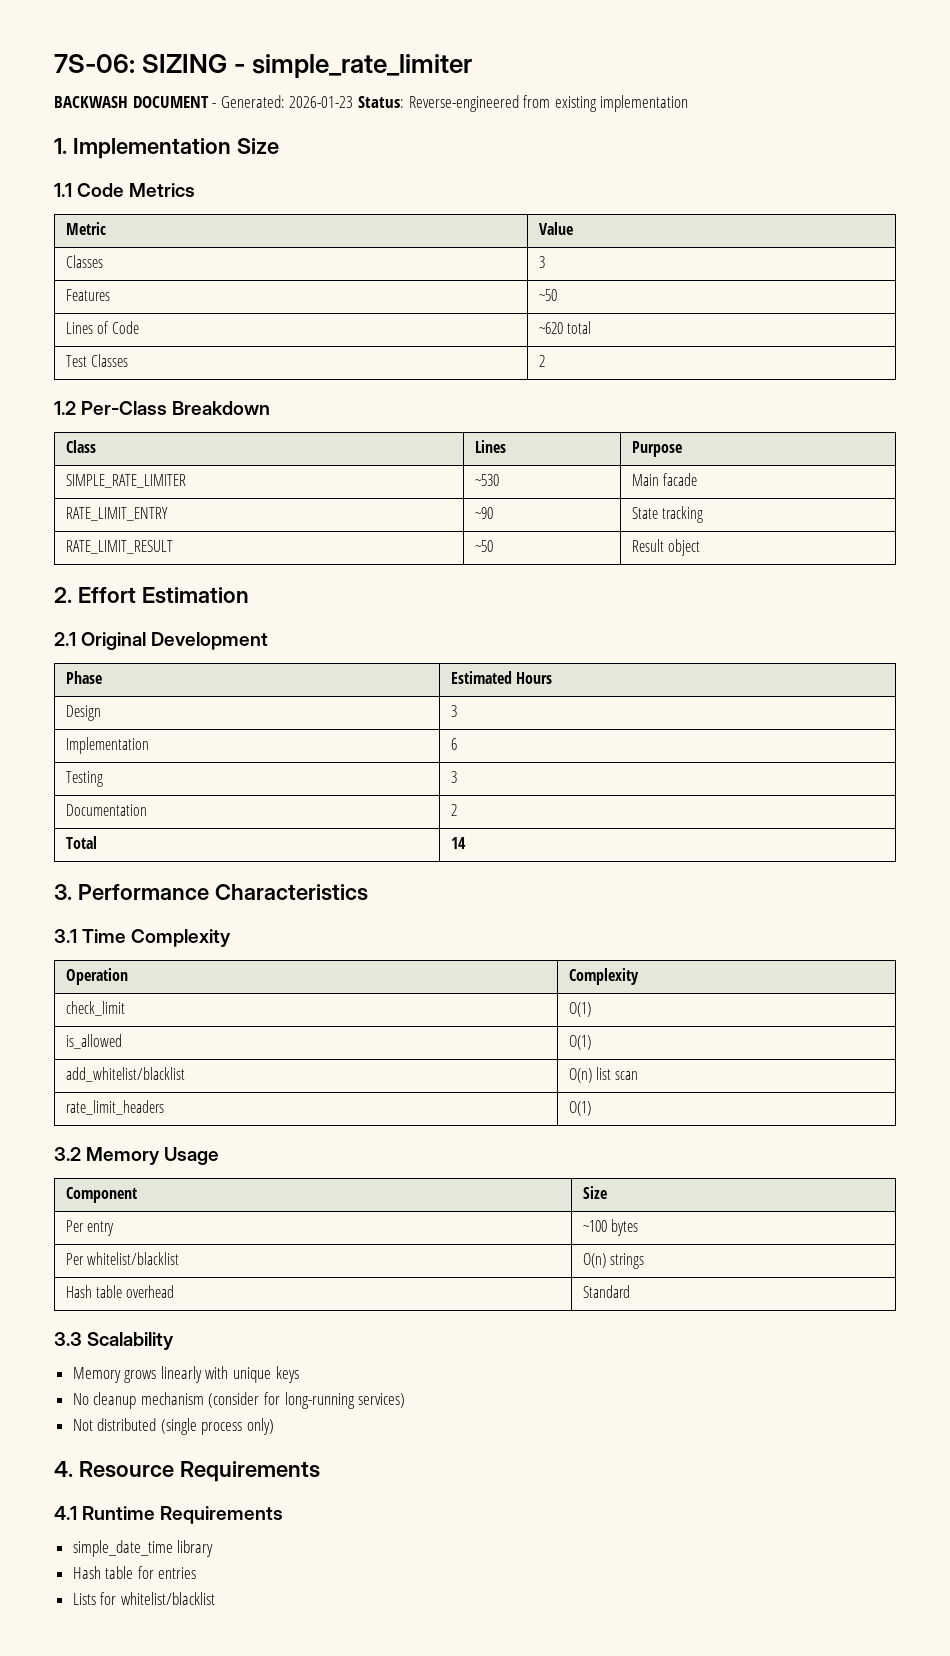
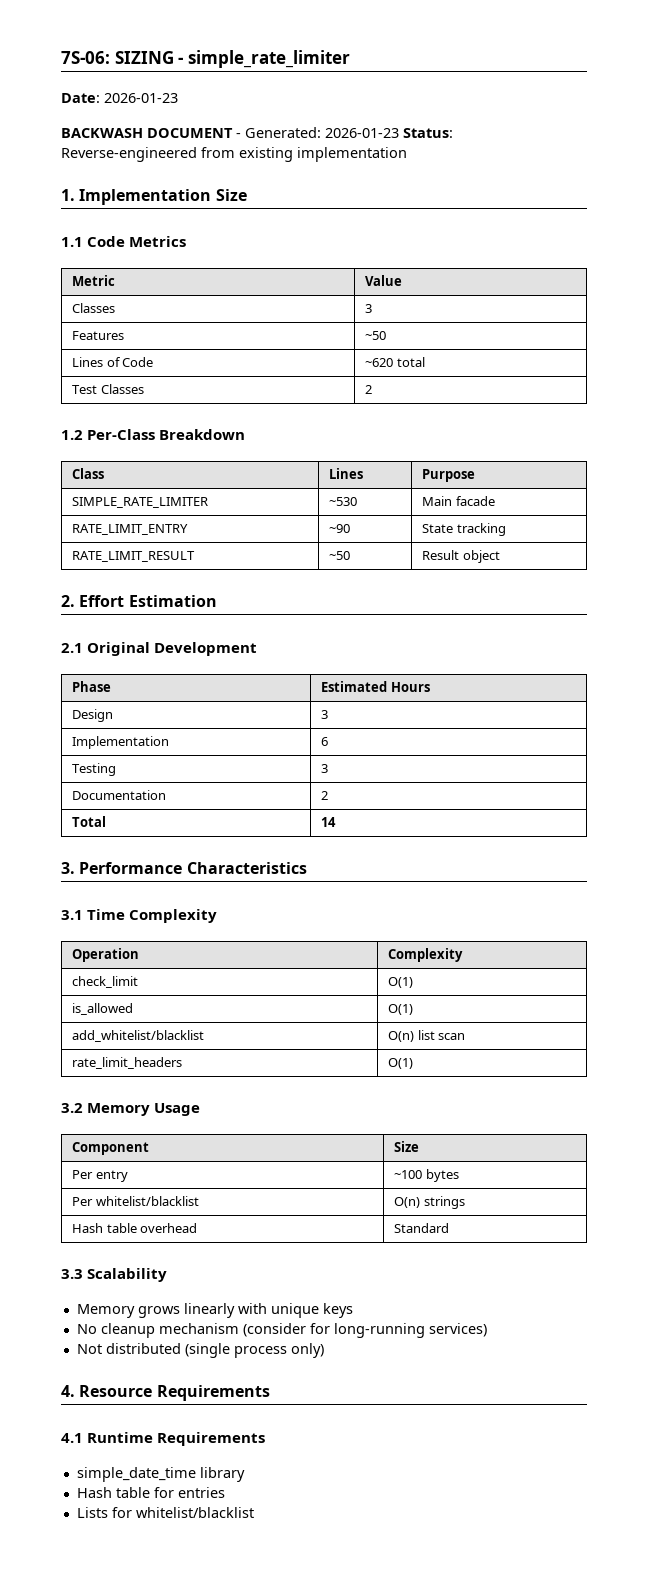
(473, 66) none -> [61,93,178,103] // Date: 2026-01-23

